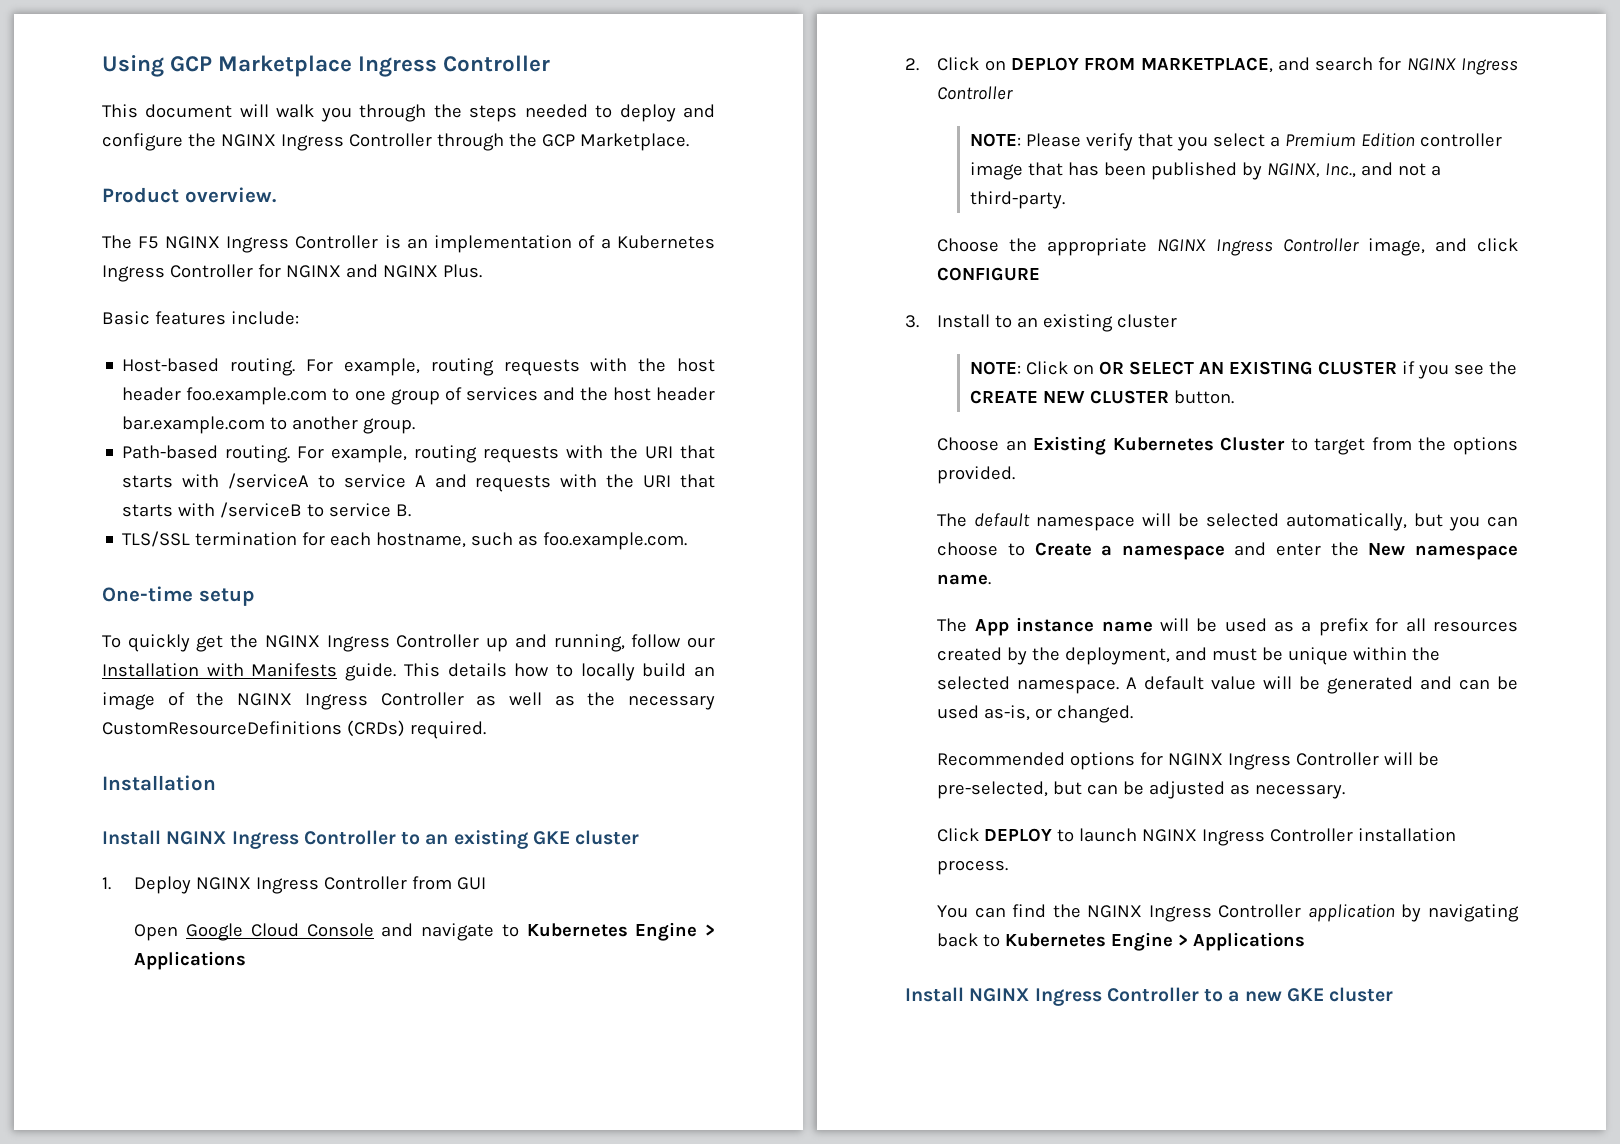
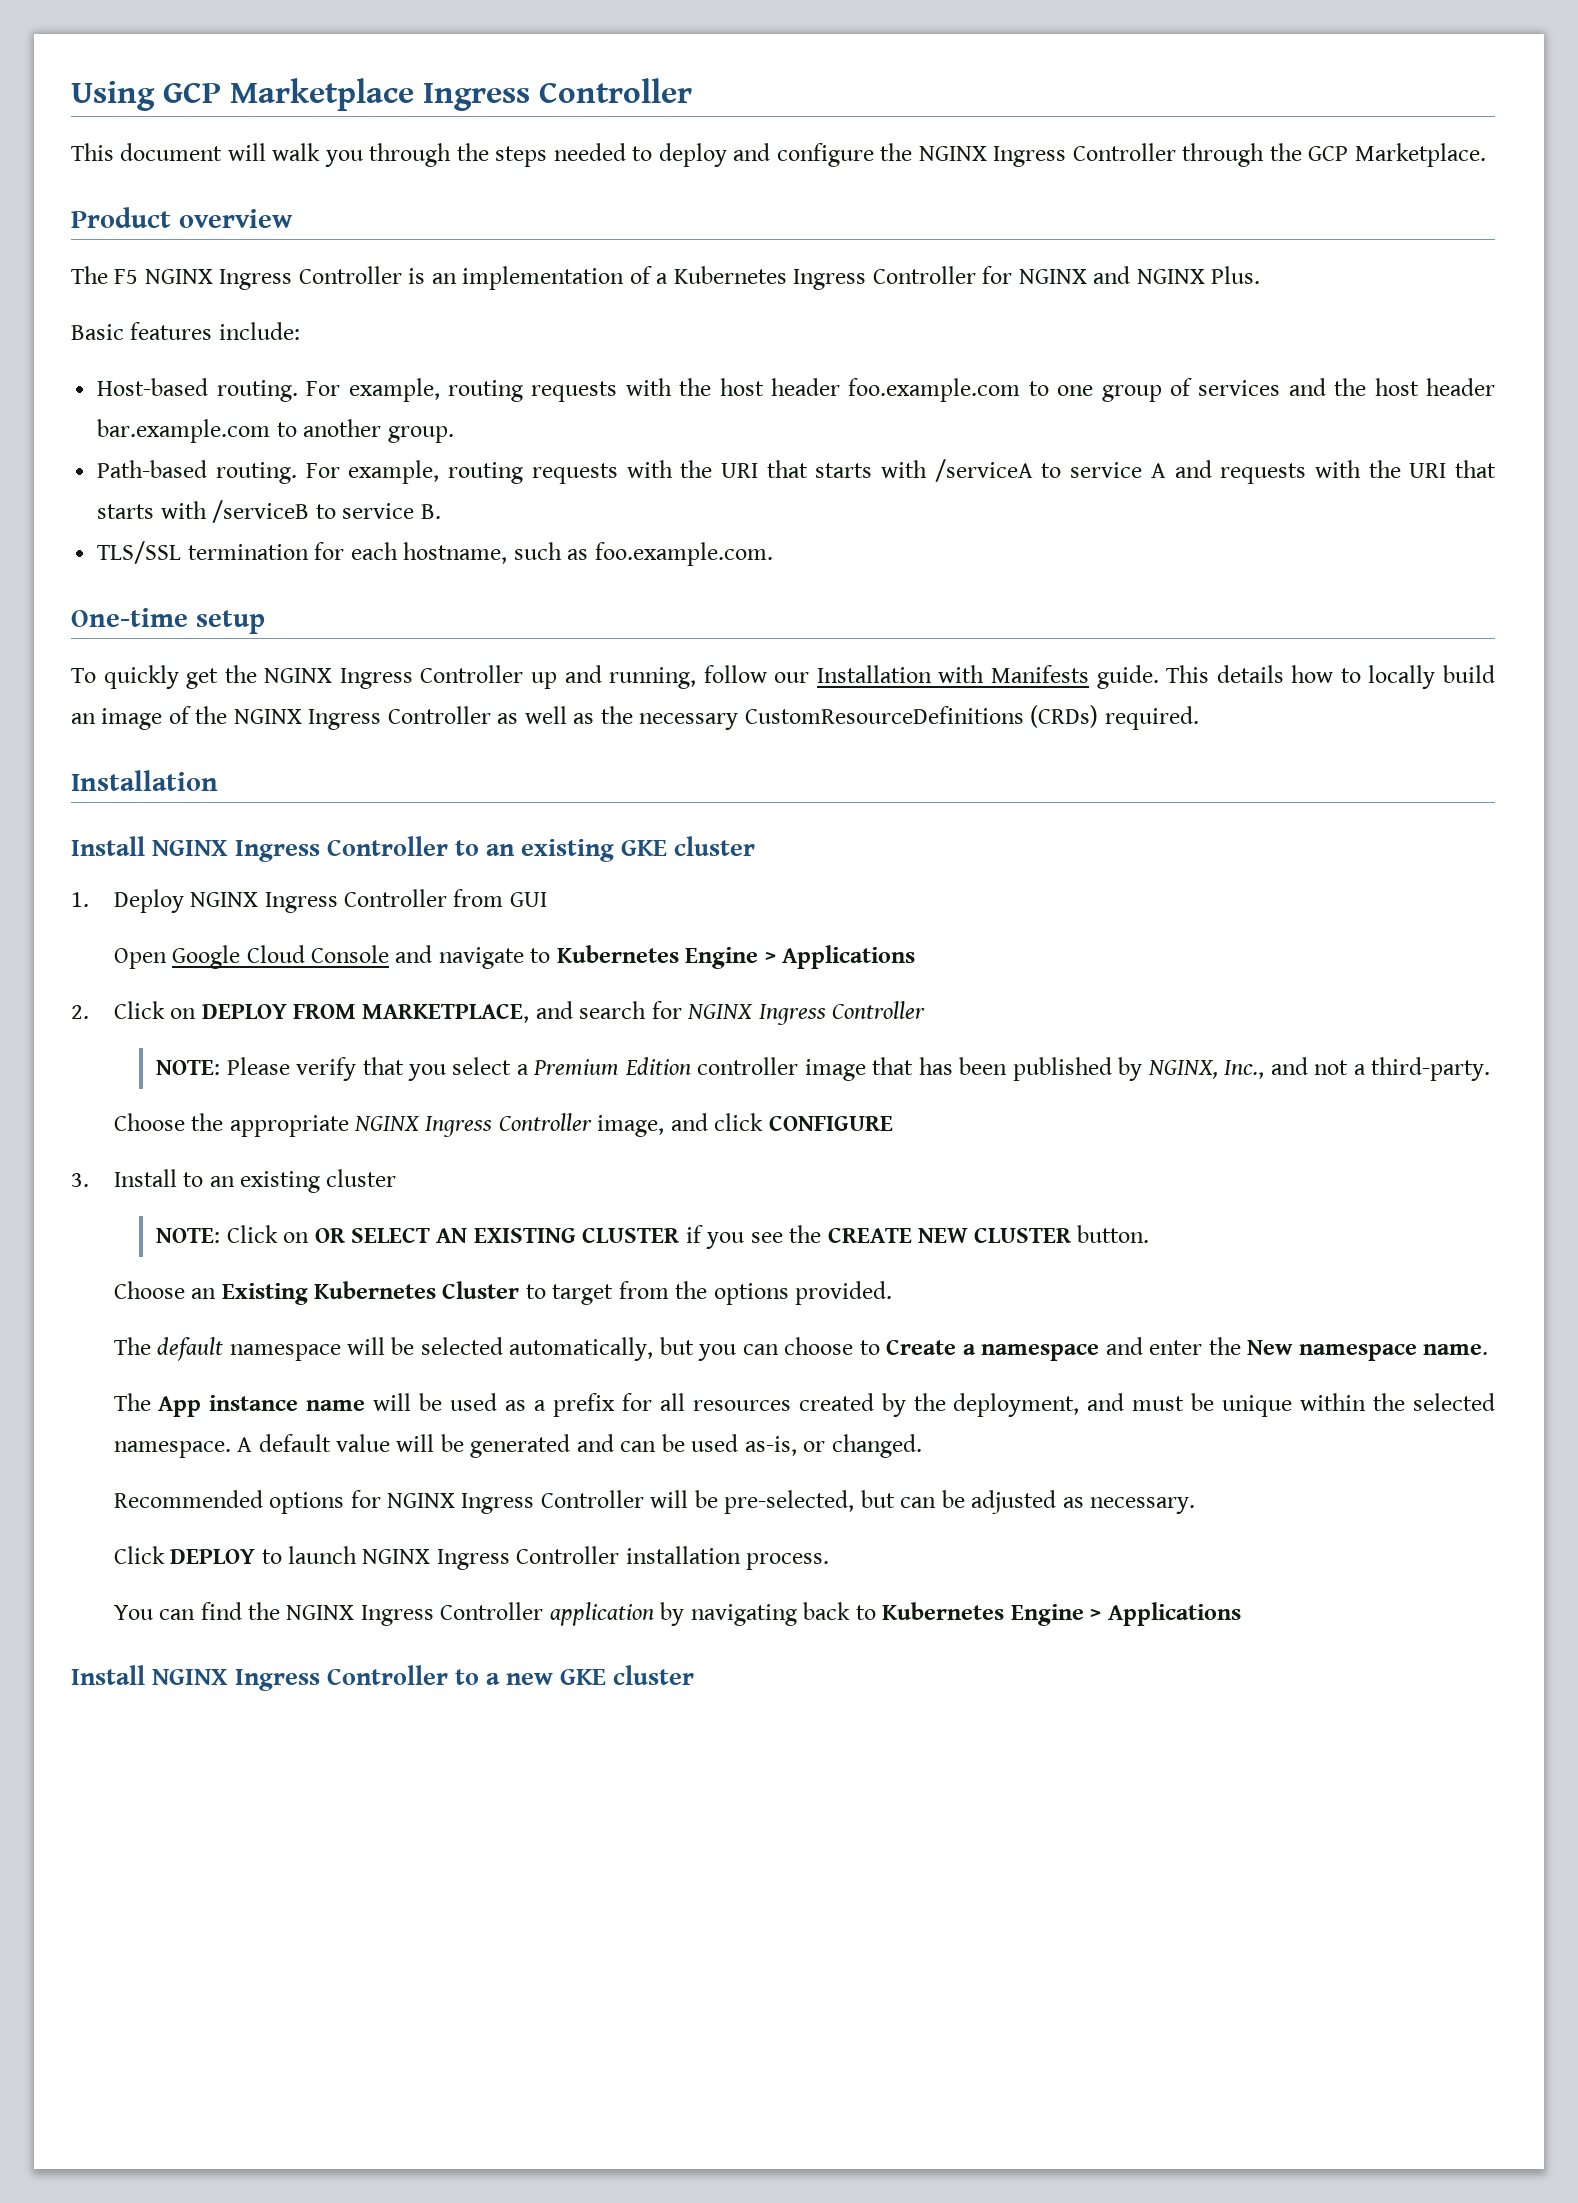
[184,187,276,203] overview. -> [178,209,293,228] overview

